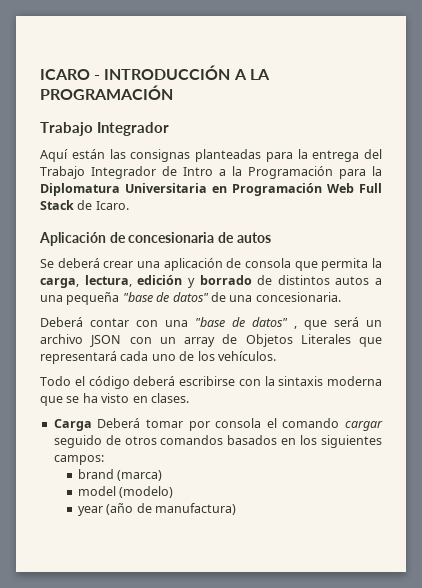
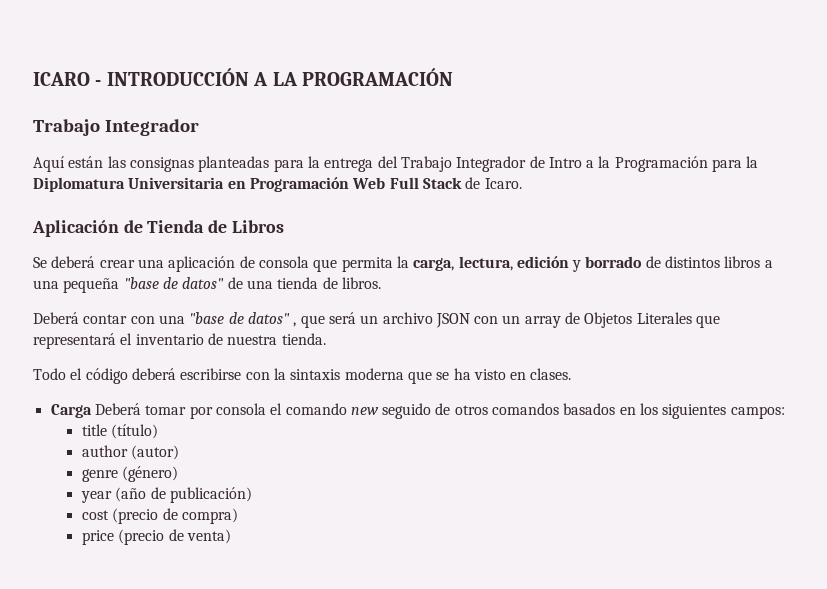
[128,232,271,243] concesionaria de autos -> [147,220,284,233] Tienda de Libros
[335,276,370,285] autos -> [724,256,761,268] libros
[255,292,341,302] concesionaria. -> [277,277,381,289] tienda de libros.
[120,351,276,361] cada uno de los vehículos. -> [120,333,326,345] el inventario de nuestra tienda.
[345,420,383,431] cargar -> [350,407,379,415] new
[78,469,163,481] [78,486,174,498] [78,503,237,516] brand (marca) // model (modelo) // year (año de manufactura) -> [81,424,159,439] [81,445,180,460] [81,466,179,482] [80,487,252,503] [81,508,238,524] [81,529,231,545] title (título) // author (autor) // genre (género) // year (año de publicación) // cost (precio de compra) // price (precio de venta)

